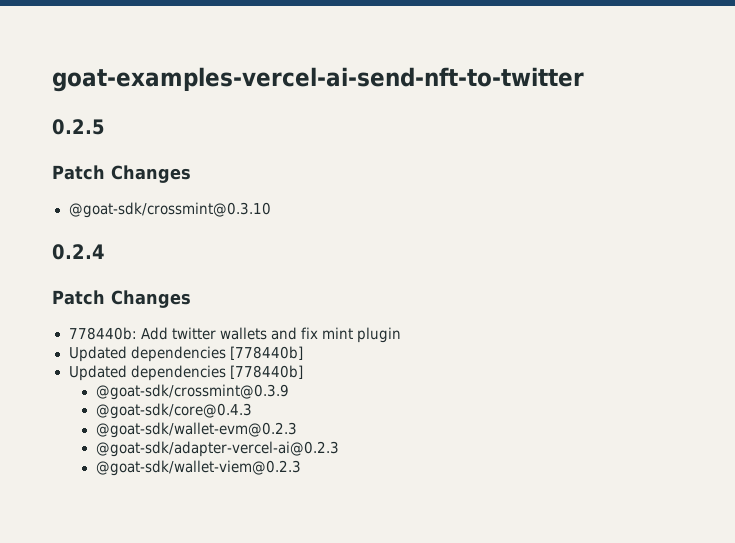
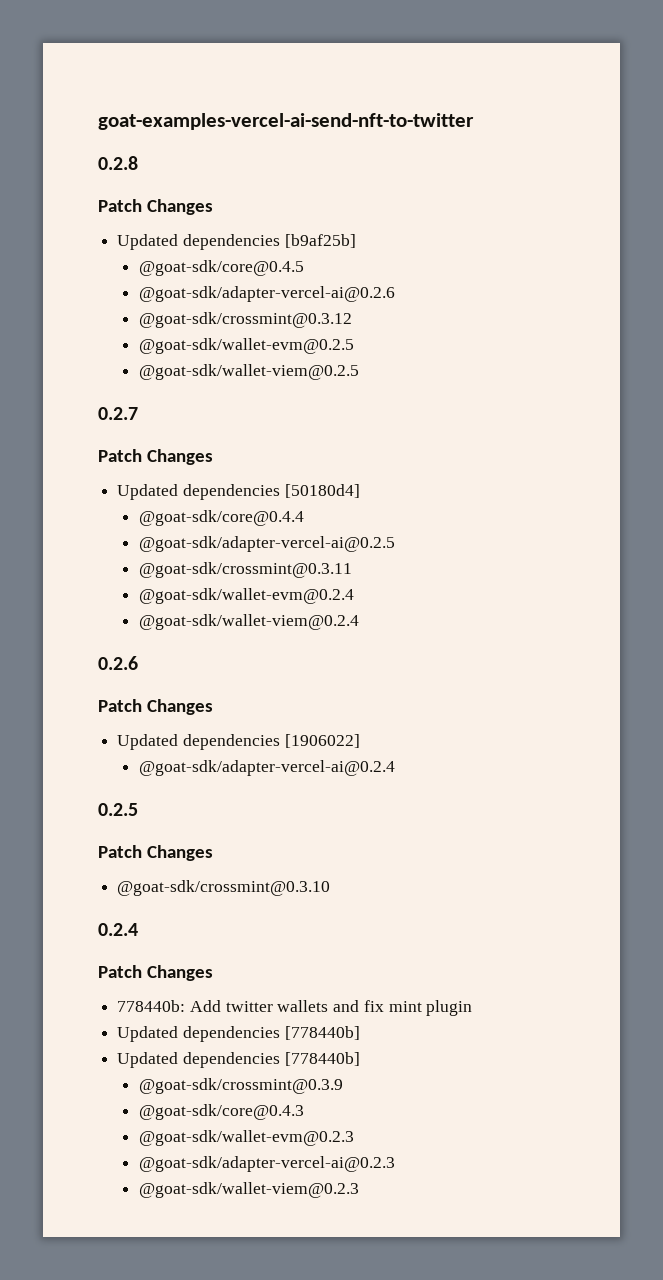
(584, 79) none -> [98,156,138,170] [98,199,213,215] [117,234,356,250] [138,260,304,276] [138,286,395,302] [138,312,352,328] [138,338,354,354] [138,364,359,380] [98,407,138,420] [98,449,213,465] [117,484,360,500] [138,510,304,526] [138,536,395,552] [138,562,352,578] [138,588,354,604] [138,614,359,630] [98,656,138,670] [98,699,213,715] [117,734,360,750] [138,760,395,776] // 0.2.8 // Patch Changes // Updated dependencies [b9af25b] // @goat-sdk/core@0.4.5 // @goat-sdk/adapter-vercel-ai@0.2.6 // @goat-sdk/crossmint@0.3.12 // @goat-sdk/wallet-evm@0.2.5 // @goat-sdk/wallet-viem@0.2.5 // 0.2.7 // Patch Changes // Updated dependencies [50180d4] // @goat-sdk/core@0.4.4 // @goat-sdk/adapter-vercel-ai@0.2.5 // @goat-sdk/crossmint@0.3.11 // @goat-sdk/wallet-evm@0.2.4 // @goat-sdk/wallet-viem@0.2.4 // 0.2.6 // Patch Changes // Updated dependencies [1906022] // @goat-sdk/adapter-vercel-ai@0.2.4

